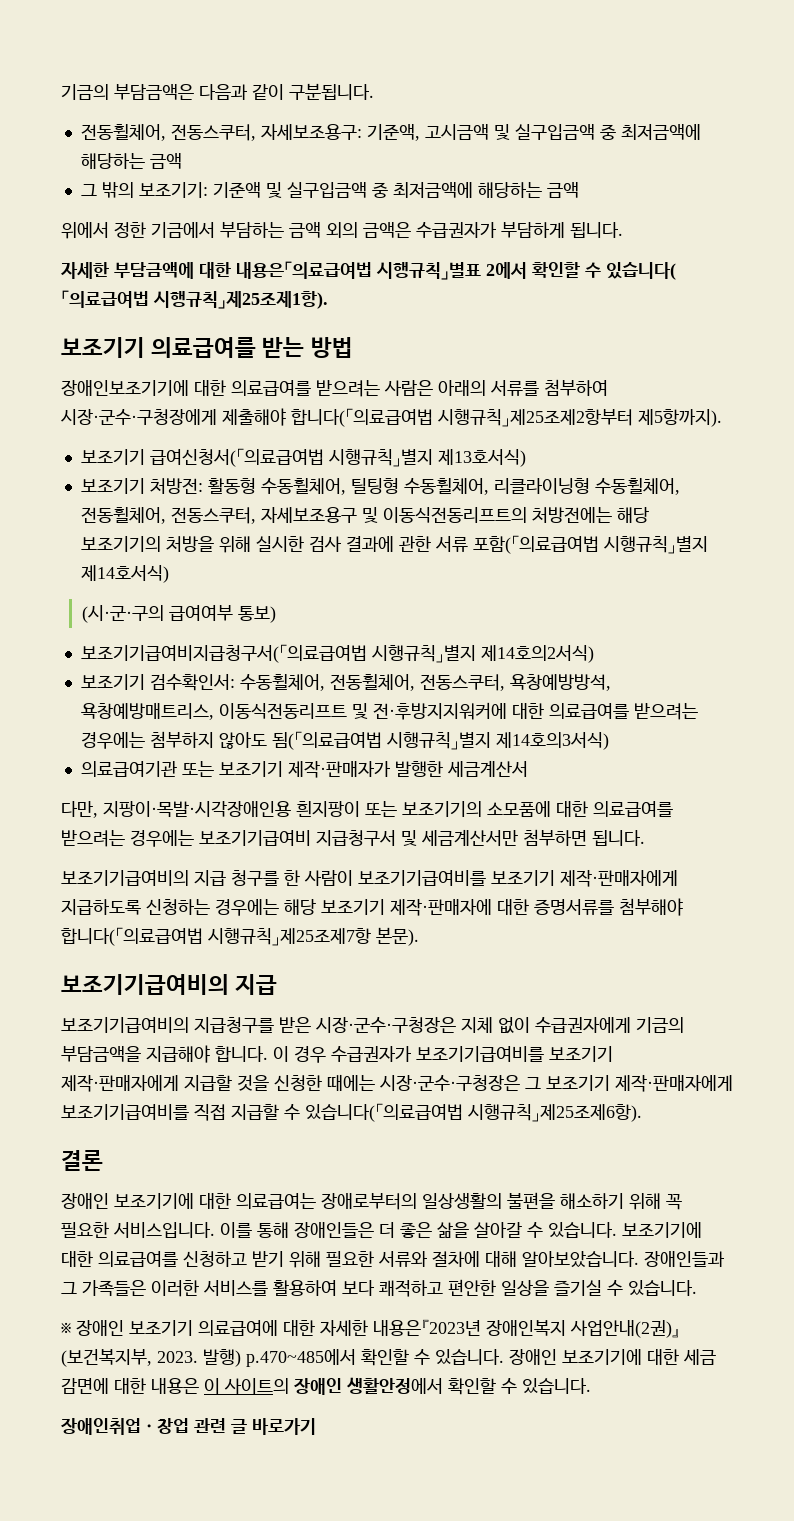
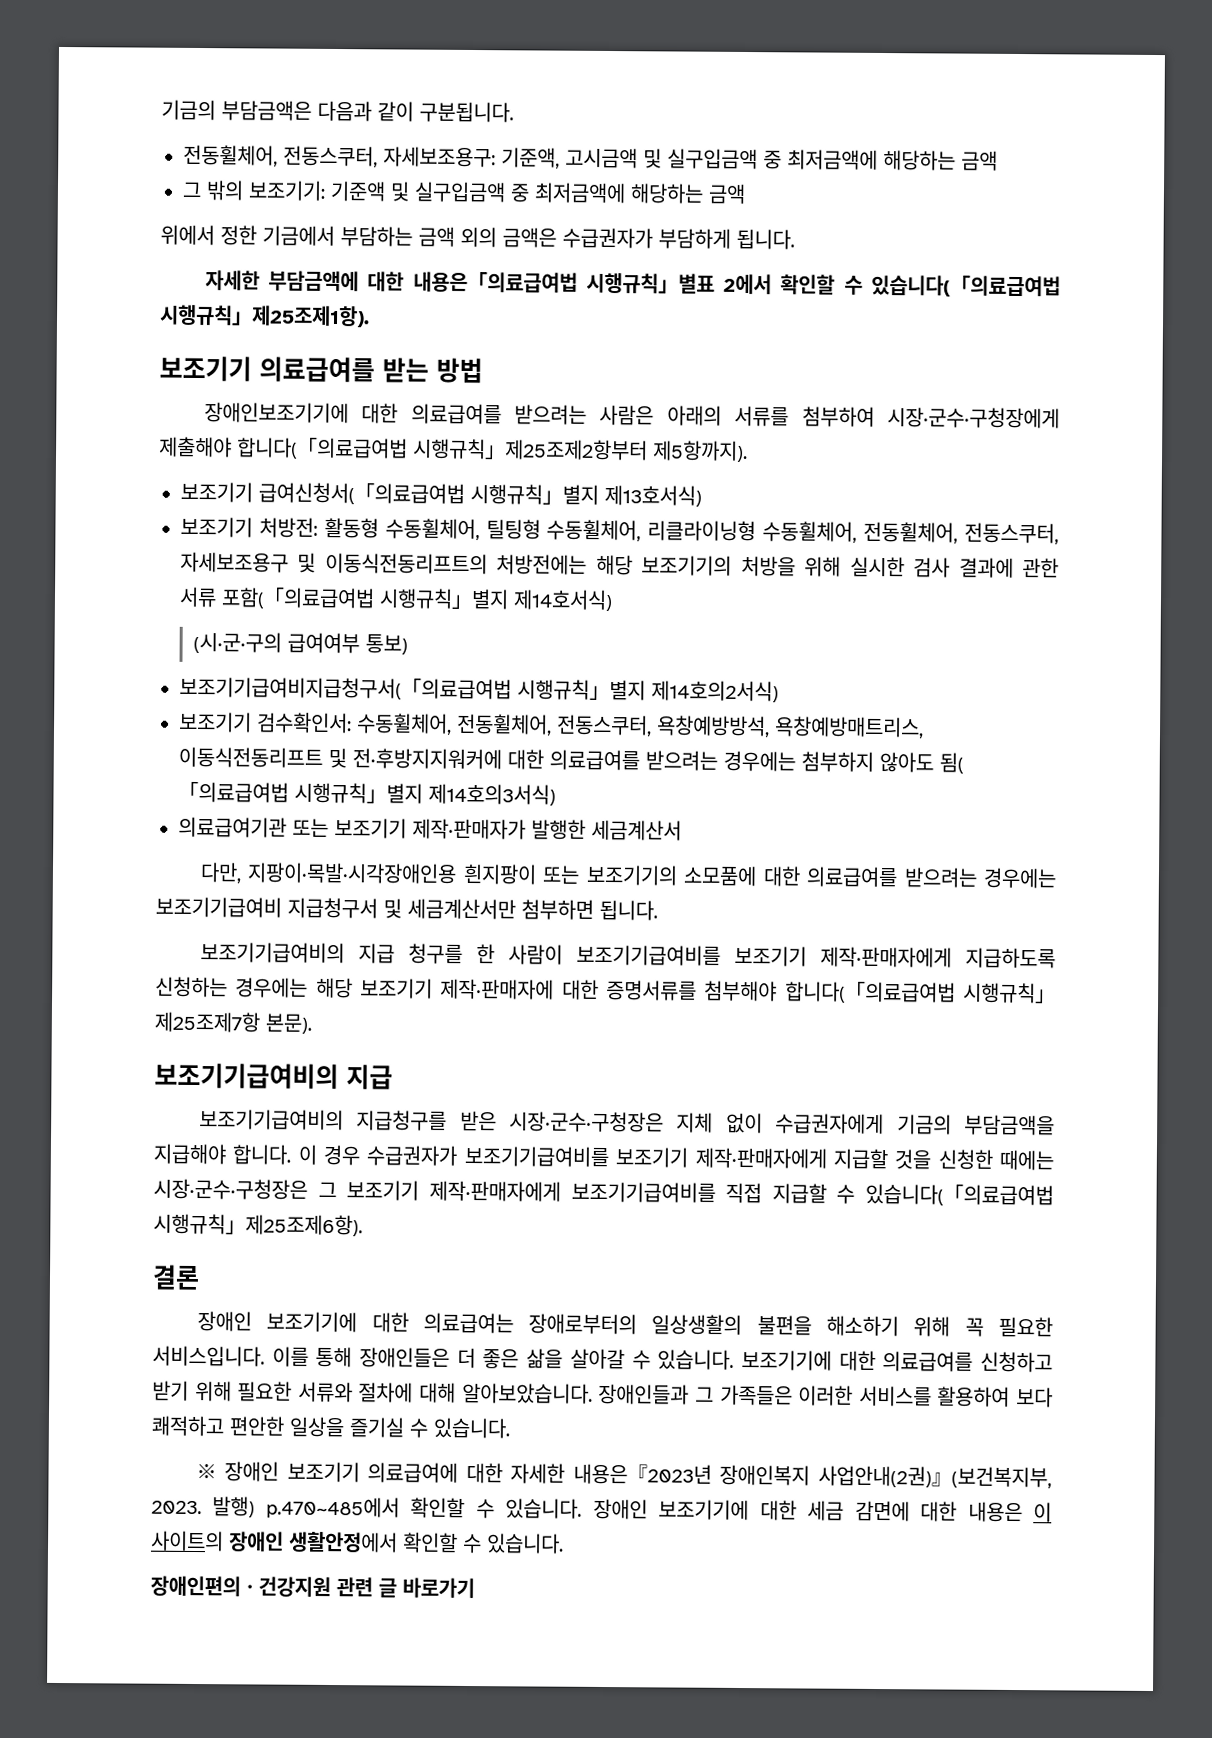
[61,1418,189,1435] 장애인취업ㆍ창업 -> [150,1575,331,1598] 장애인편의ㆍ건강지원

